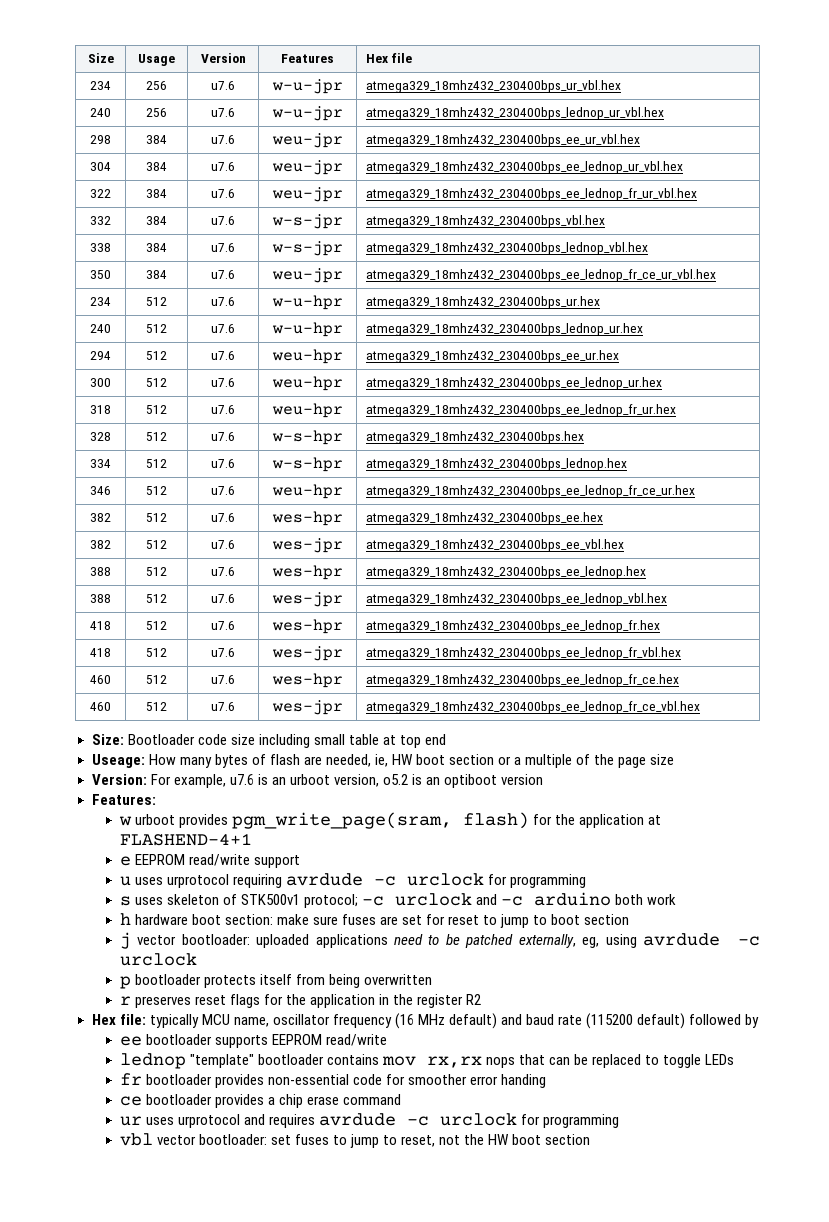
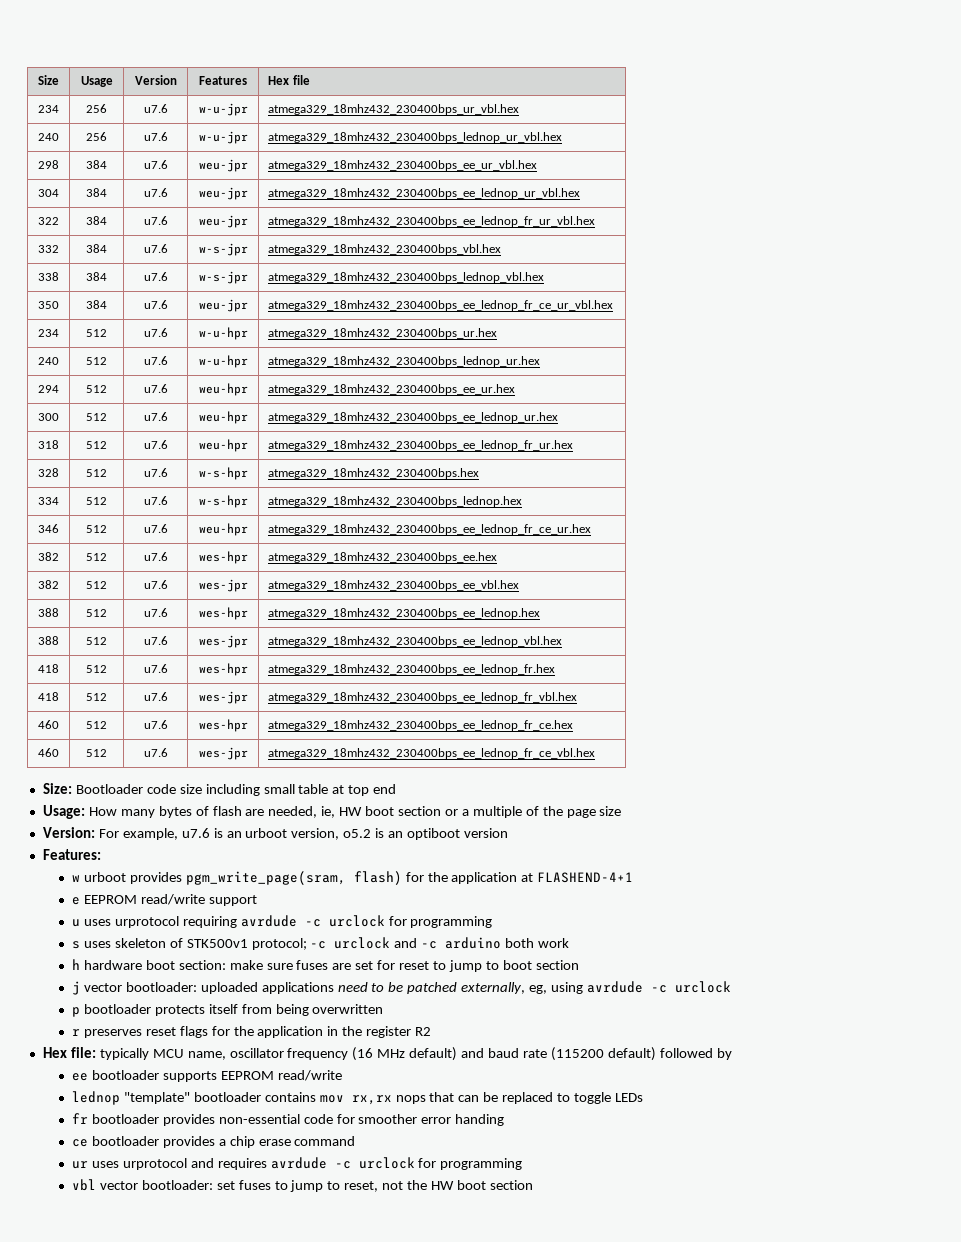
[91,754,145,768] Useage: -> [42,805,85,819] Usage:

